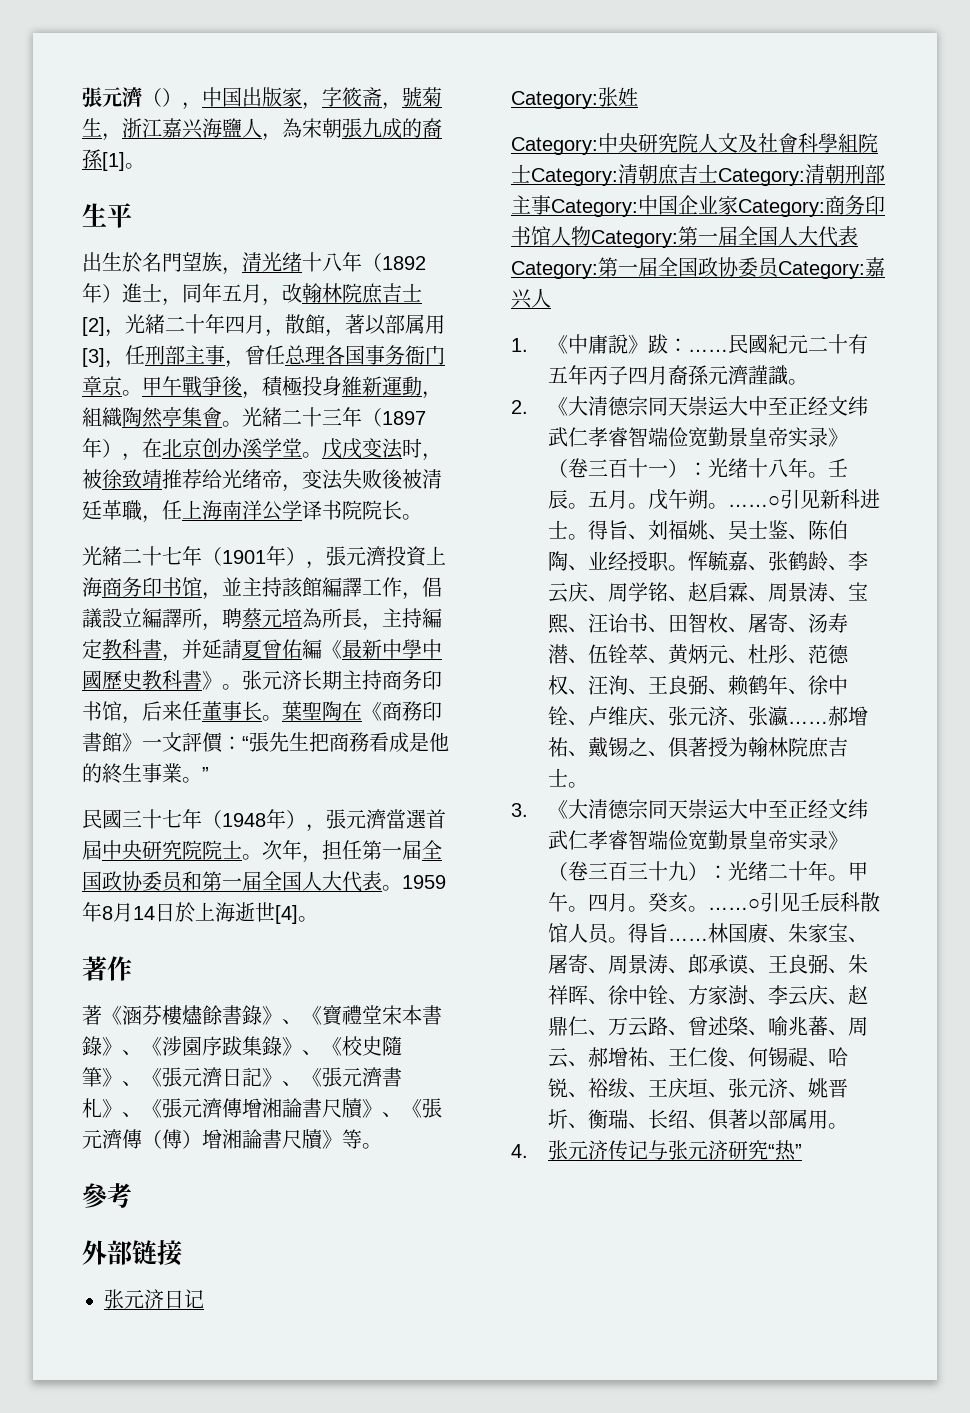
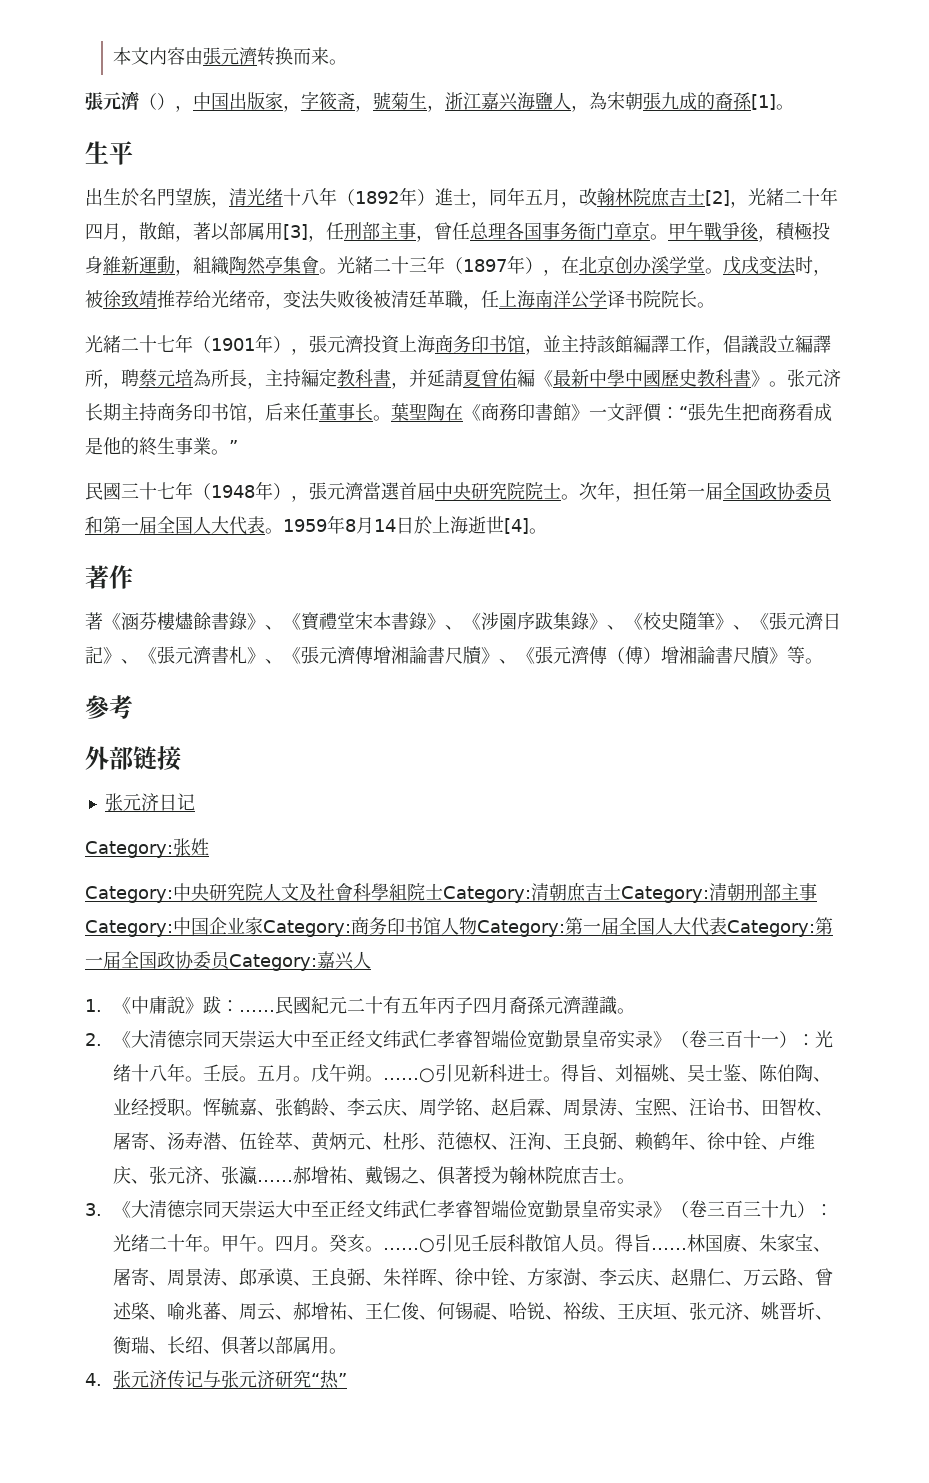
(82, 97) none -> [113,47,348,66] 本文内容由張元濟转换而来。 //

